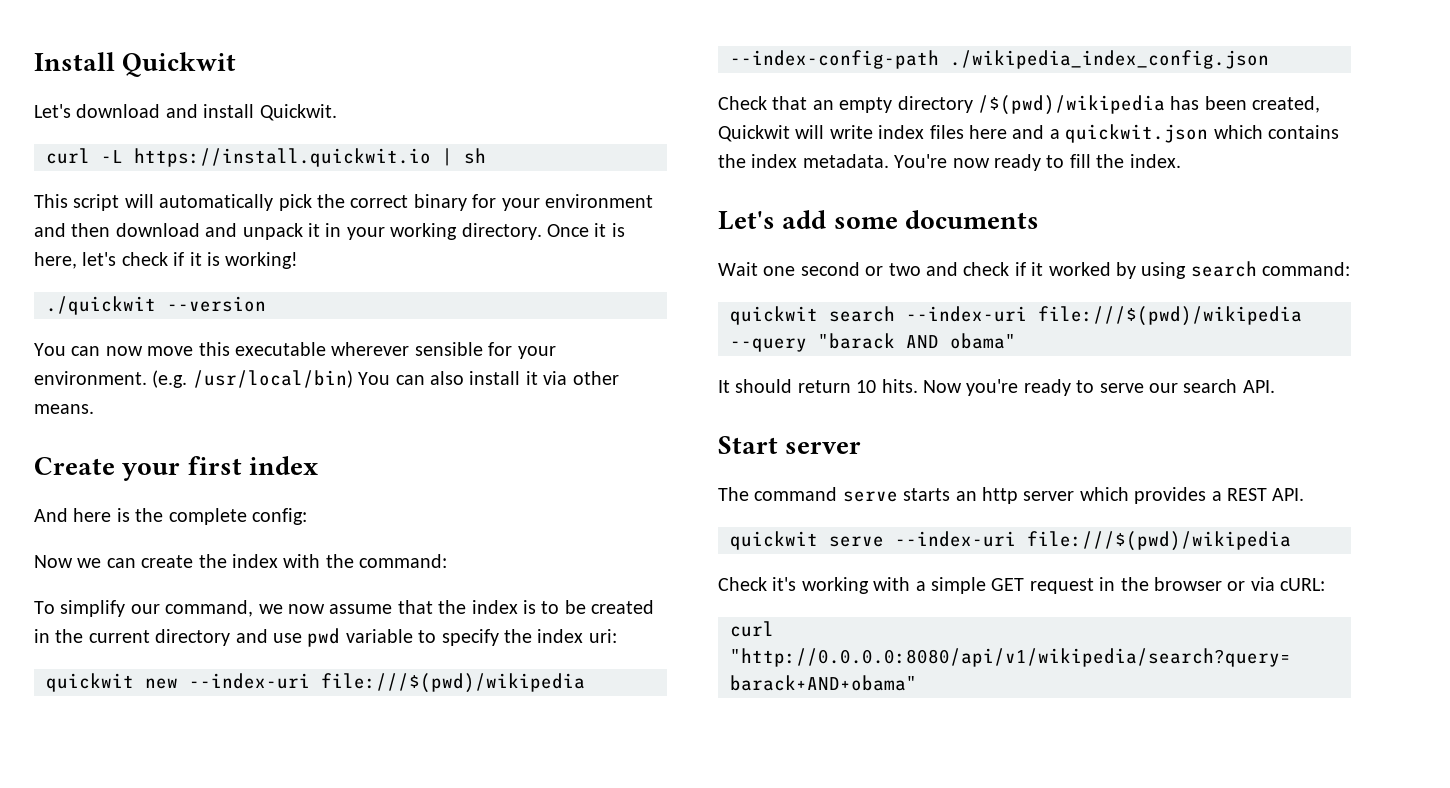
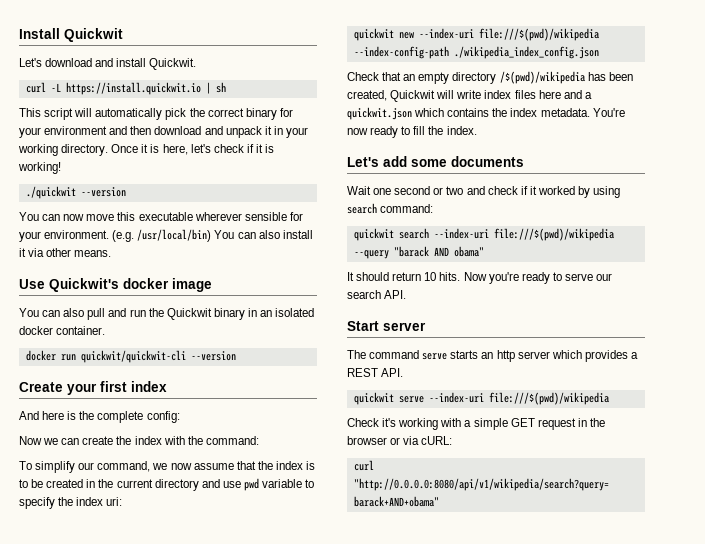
(94, 409) none -> [19,278,212,292] [19,308,315,320] [19,326,106,335] [25,350,236,363] // Use Quickwit's docker image // You can also pull and run the Quickwit binary in an isolated docker container. // docker run quickwit/quickwit-cli --version

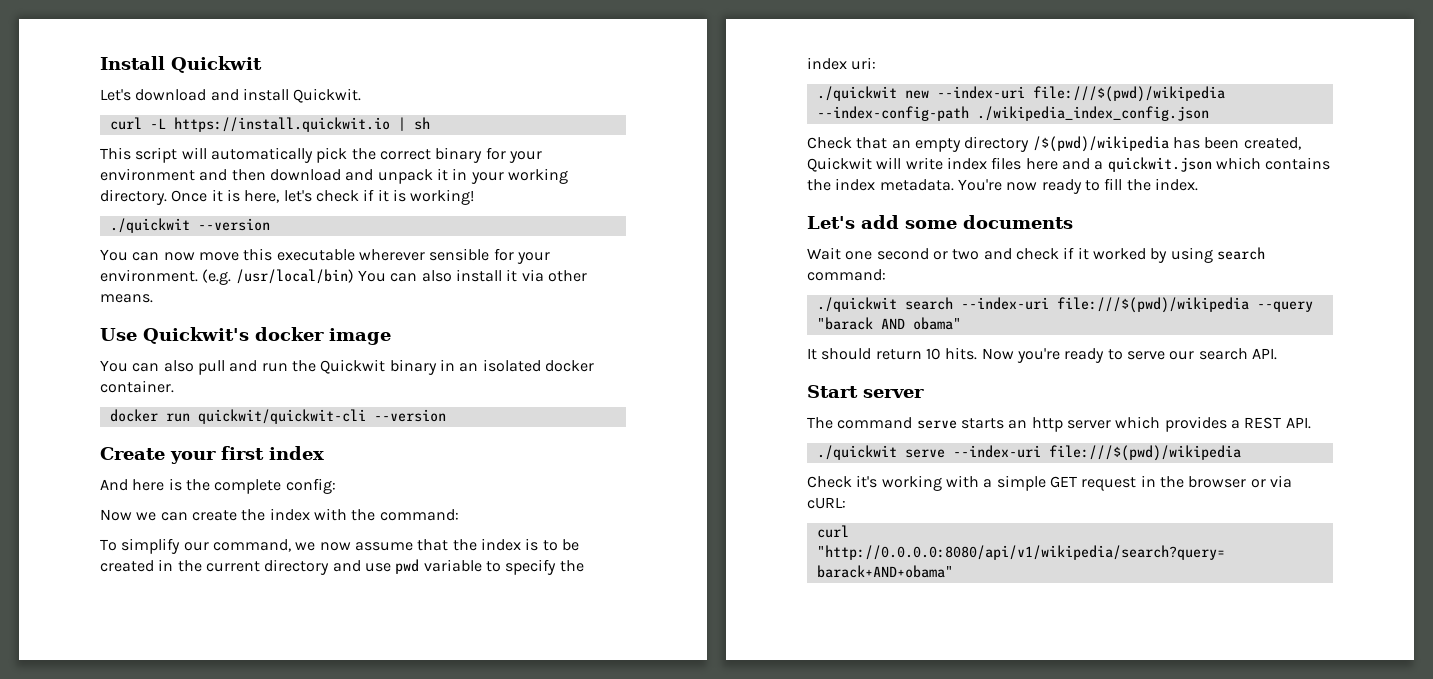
[353,28,394,41] quickwit -> [816,86,897,101] ./quickwit
[353,228,394,241] quickwit -> [816,297,897,312] ./quickwit
[353,392,394,405] quickwit -> [816,445,897,460] ./quickwit

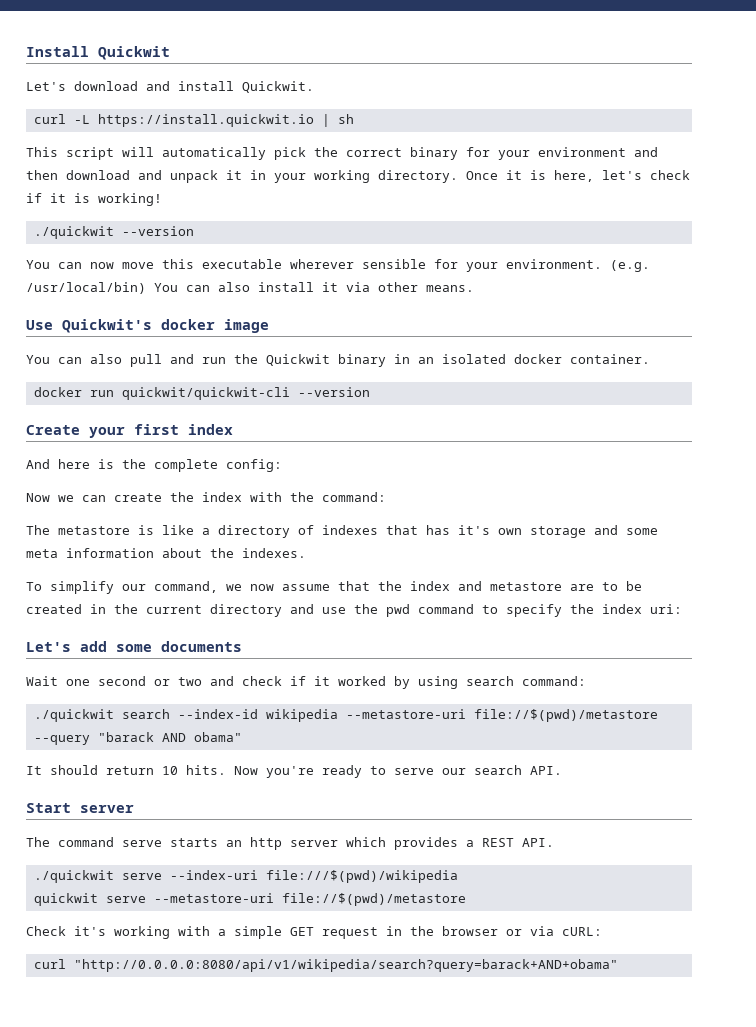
(459, 515) none -> [26,525,658,538] [26,548,306,558] // The metastore is like a directory of indexes that has it's own storage and some meta information about the indexes.
[525,538,539,551] is -> [458,581,594,591] and metastore are
[395,559,482,574] pwd variable -> [354,604,474,617] the pwd command
[816,86,1225,102] [816,106,1209,121] [807,136,1301,152] [807,157,1331,172] [807,178,1198,194] // ./quickwit new --index-uri file:///$(pwd)/wikipedia --index-config-path ./wikipedia_index_config.json // Check that an empty directory /$(pwd)/wikipedia has been created, Quickwit will write index files here and a quickwit.json which contains the index metadata. You're now ready to fill the index. -> (682, 609) none
[960,297,1249,313] --index-uri file:///$(pwd)/wikipedia -> [177,709,658,722] --index-id wikipedia --metastore-uri file://$(pwd)/metastore
(1241, 453) none -> [33,893,466,906] // quickwit serve --metastore-uri file://$(pwd)/metastore

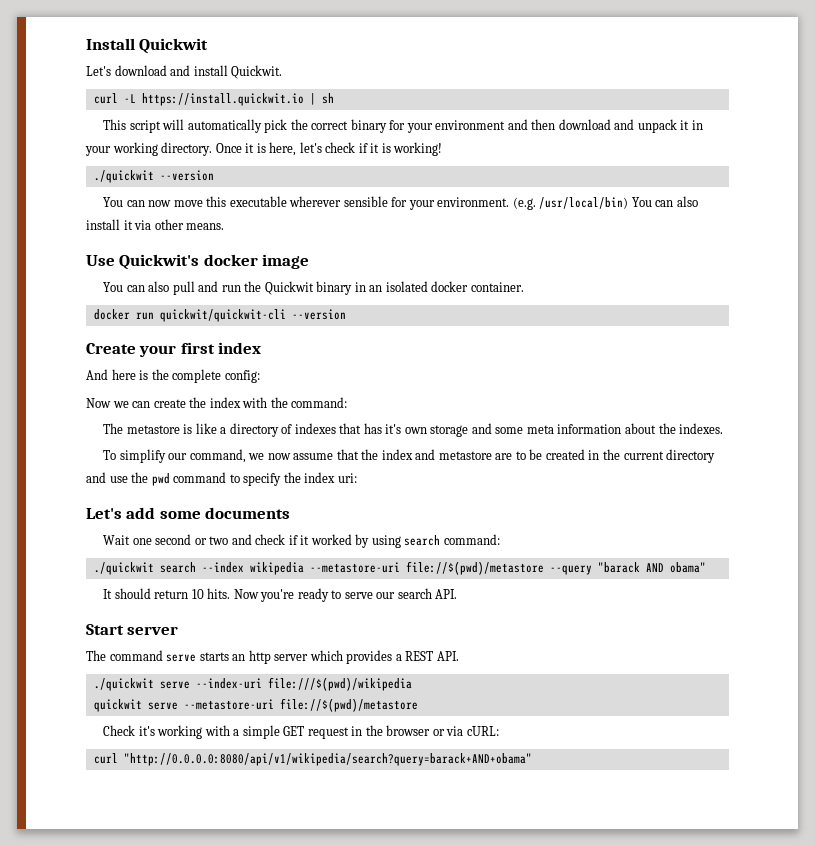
[177,709,258,719] --index-id -> [201,562,244,573] --index

